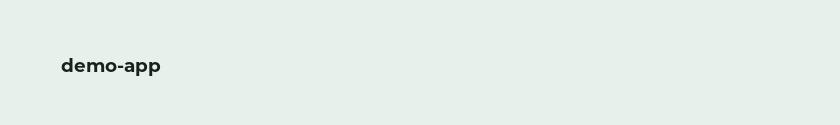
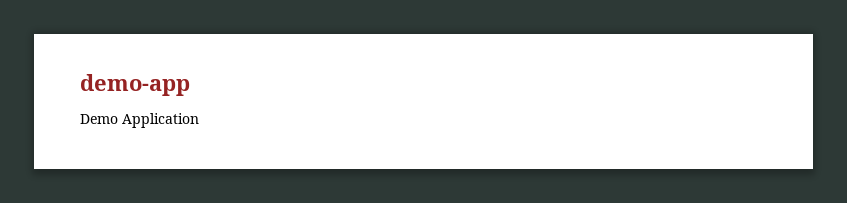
(161, 67) none -> [80,113,199,128] // Demo Application

